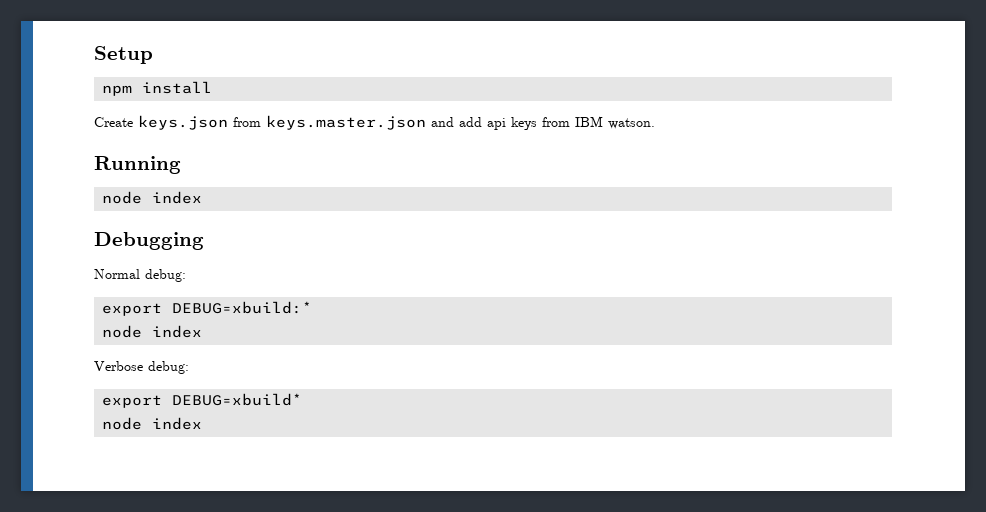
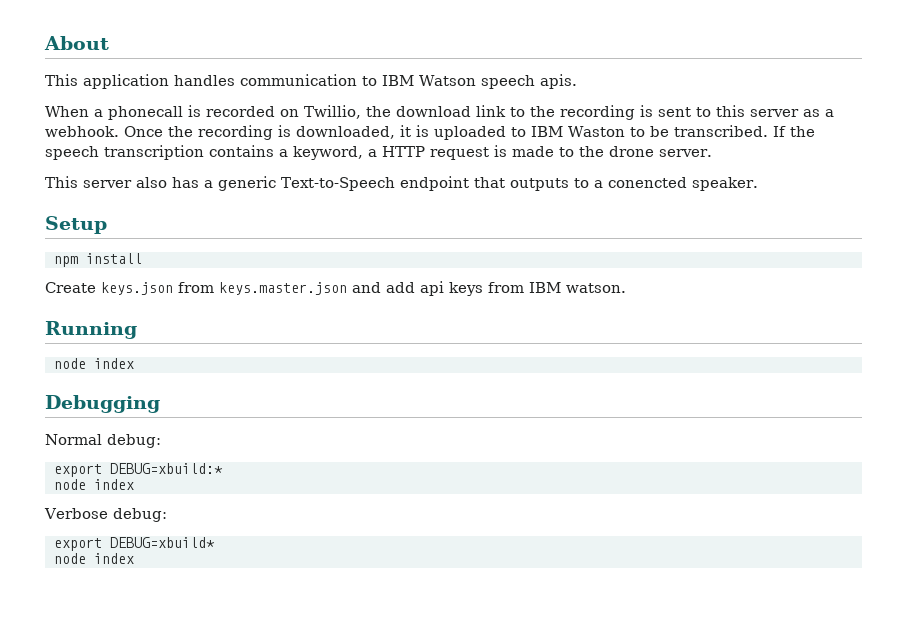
(94, 55) none -> [44,36,109,50] [45,74,577,89] [45,105,834,120] [45,125,815,140] [45,145,712,160] [45,176,758,191] About // This application handles communication to IBM Watson speech apis. // When a phonecall is recorded on Twillio, the download link to the recording is sent to this server as a webhook. Once the recording is downloaded, it is uploaded to IBM Waston to be transcribed. If the speech transcription contains a keyword, a HTTP request is made to the drone server. // This server also has a generic Text-to-Speech endpoint that outputs to a conencted speaker. //

